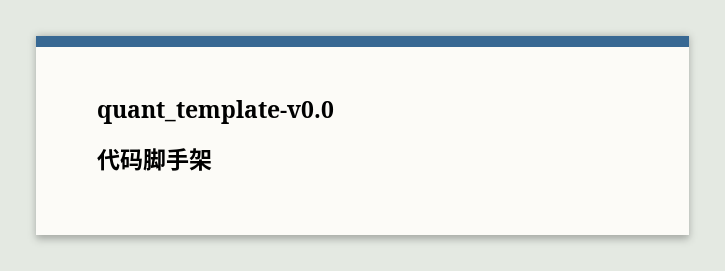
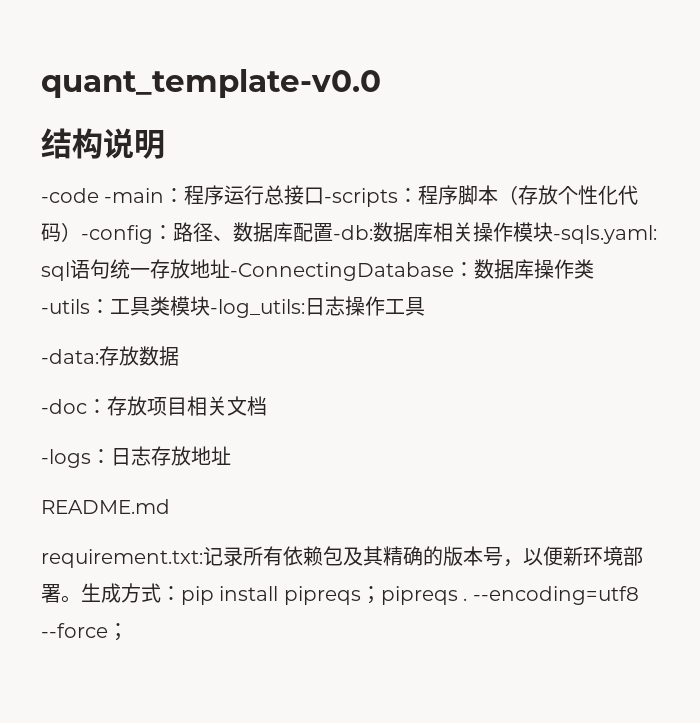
[97,148,212,171] 代码脚手架 -> [41,128,165,159] [41,185,639,207] [41,222,657,244] [41,259,594,281] [41,296,425,318] [41,346,179,366] [41,396,267,416] [41,446,231,468] [41,499,170,514] [41,546,643,568] [41,583,639,605] [41,623,128,641] 结构说明 // -code -main：程序运行总接口-scripts：程序脚本（存放个性化代码）-config：路径、数据库配置-db:数据库相关操作模块-sqls.yaml: sql语句统一存放地址-ConnectingDatabase：数据库操作类-utils：工具类模块-log_utils:日志操作工具 // -data:存放数据 // -doc：存放项目相关文档 // -logs：日志存放地址 // README.md // requirement.txt:记录所有依赖包及其精确的版本号，以便新环境部署。生成方式：pip install pipreqs；pipreqs . --encoding=utf8 --force；

